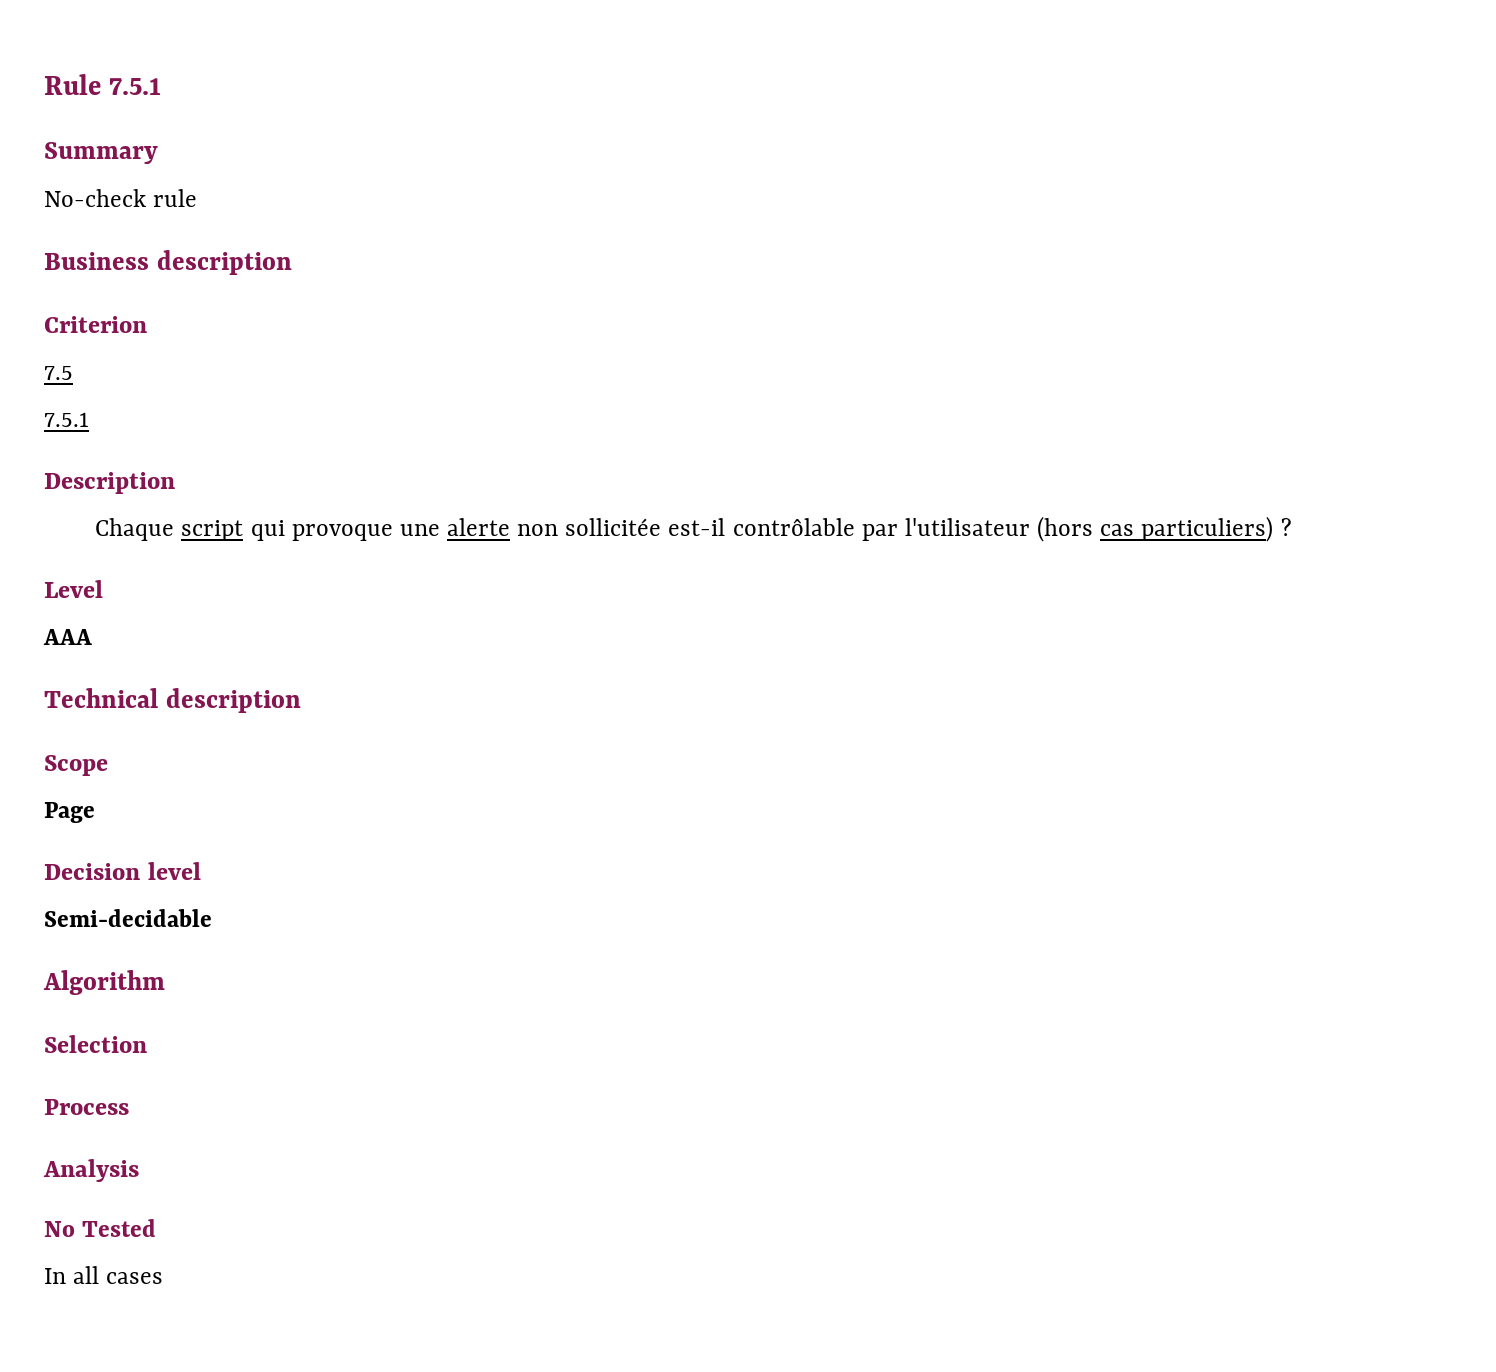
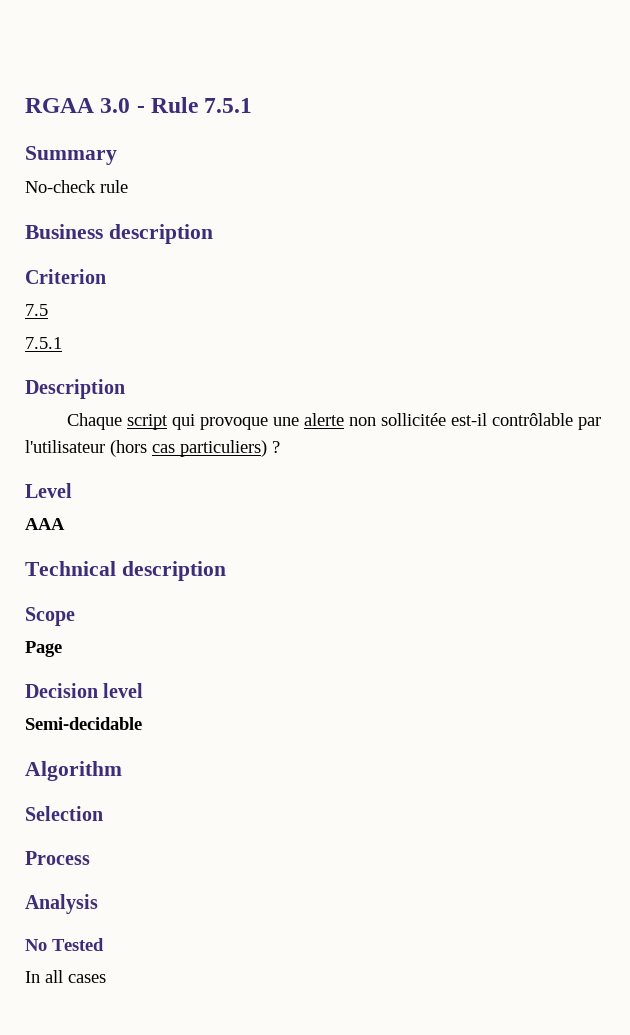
(44, 84) none -> [25,98,145,113] RGAA 3.0 -

